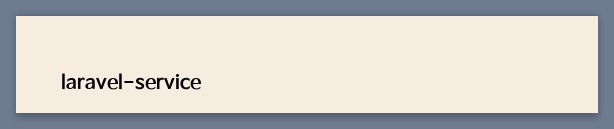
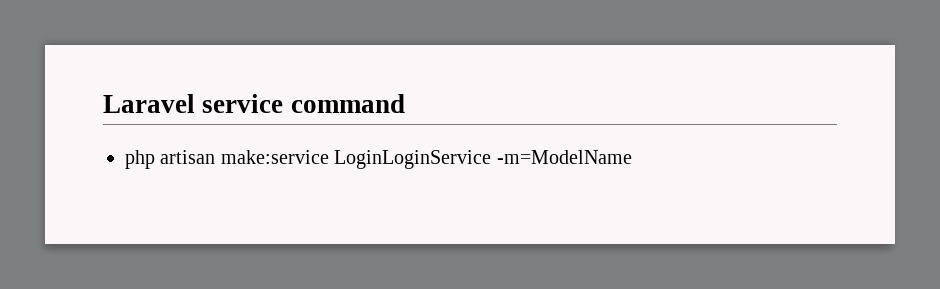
[61,73,201,90] laravel-service -> [103,94,405,113] [125,150,632,169] Laravel service command // php artisan make:service LoginLoginService -m=ModelName

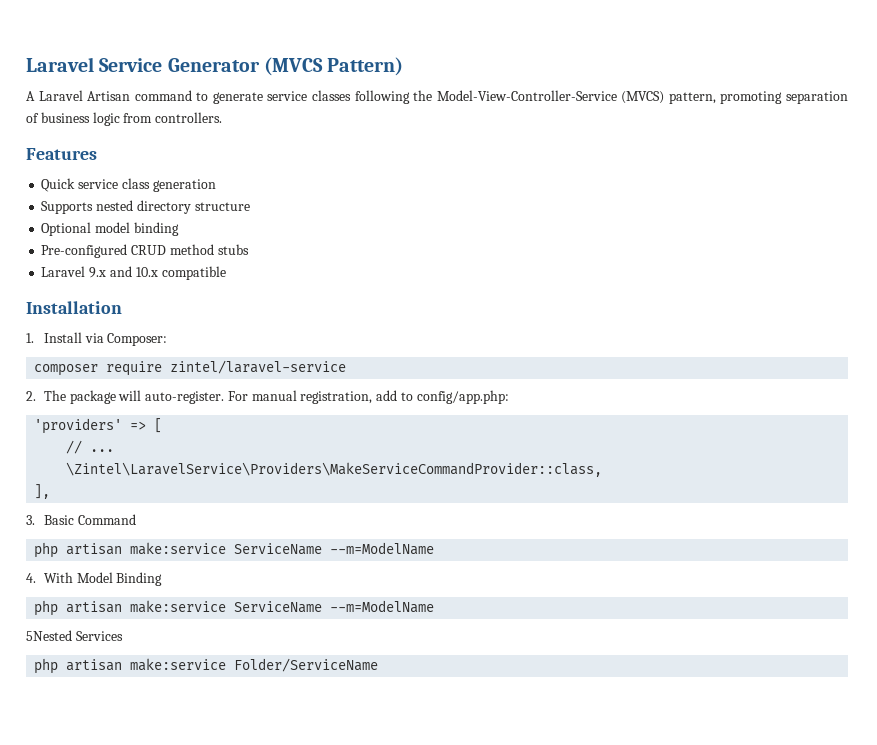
[103,94,405,113] [125,150,632,169] Laravel service command // php artisan make:service LoginLoginService -m=ModelName -> [26,57,404,76] [26,90,848,104] [26,112,223,126] [26,148,97,160] [41,178,216,192] [41,200,250,214] [41,222,179,236] [41,244,249,258] [41,266,226,280] [26,301,122,314] [26,332,168,346] [34,360,347,376] [26,390,509,404] [34,418,163,434] [66,440,115,454] [66,462,603,477] [34,484,51,499] [26,514,136,525] [34,542,435,558] [26,572,163,586] [34,600,435,616] [26,630,123,641] [34,658,379,674] Laravel Service Generator (MVCS Pattern) // A Laravel Artisan command to generate service classes following the Model-View-Controller-Service (MVCS) pattern, promoting separation of business logic from controllers. // Features // Quick service class generation // Supports nested directory structure // Optional model binding // Pre-configured CRUD method stubs // Laravel 9.x and 10.x compatible // Installation // 1. Install via Composer: // composer require zintel/laravel-service // 2. The package will auto-register. For manual registration, add to config/app.php: // 'providers' => [ // // ... // \Zintel\LaravelService\Providers\MakeServiceCommandProvider::class, // ], // 3. Basic Command // php artisan make:service ServiceName --m=ModelName // 4. With Model Binding // php artisan make:service ServiceName --m=ModelName // 5Nested Services // php artisan make:service Folder/ServiceName

